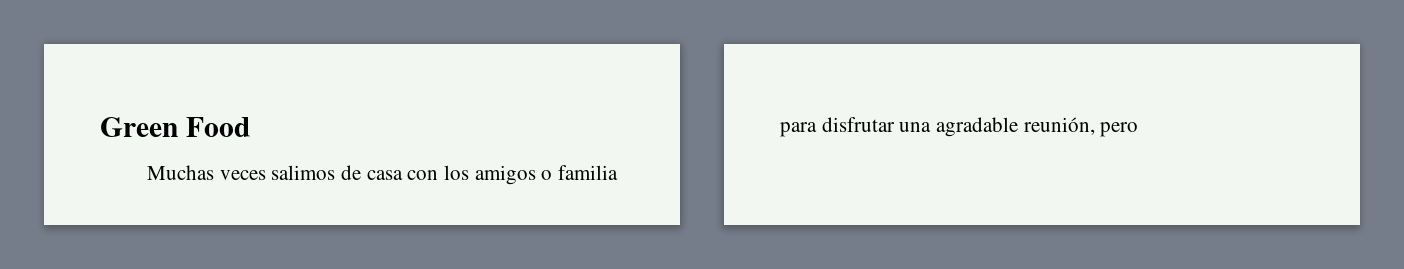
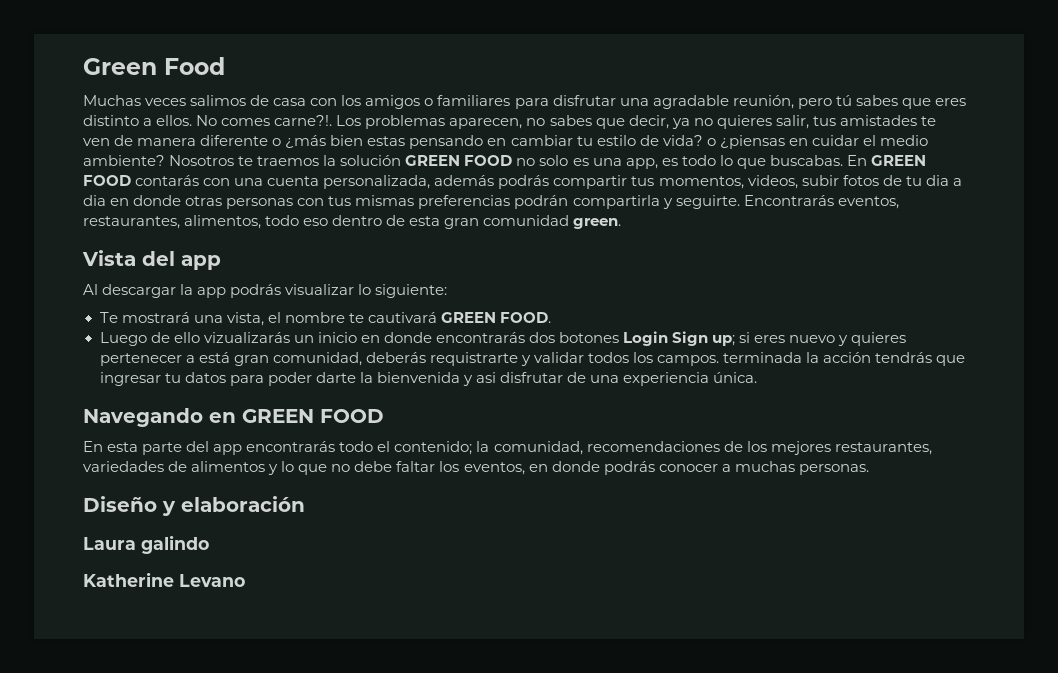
[557,165,618,180] familia -> [437,95,511,106] familiares
(1139, 129) none -> [835,95,966,109] [83,115,936,129] [83,135,928,149] [83,155,926,169] [83,175,962,189] [83,195,899,209] [83,215,622,229] [82,250,221,270] [83,284,448,298] [99,312,551,326] [99,331,907,346] [99,352,966,366] [99,372,758,386] [83,408,384,427] [83,441,932,455] [83,461,869,475] [83,496,305,516] [83,535,209,554] [83,572,245,587] tú sabes que eres distinto a ellos. No comes carne?!. Los problemas aparecen, no sabes que decir, ya no quieres salir, tus amistades te ven de manera diferente o ¿más bien estas pensando en cambiar tu estilo de vida? o ¿piensas en cuidar el medio ambiente? Nosotros te traemos la solución GREEN FOOD no solo es una app, es todo lo que buscabas. En GREEN FOOD contarás con una cuenta personalizada, además podrás compartir tus momentos, videos, subir fotos de tu dia a dia en donde otras personas con tus mismas preferencias podrán compartirla y seguirte. Encontrarás eventos, restaurantes, alimentos, todo eso dentro de esta gran comunidad green. // Vista del app // Al descargar la app podrás visualizar lo siguiente: // Te mostrará una vista, el nombre te cautivará GREEN FOOD. // Luego de ello vizualizarás un inicio en donde encontrarás dos botones Login Sign up; si eres nuevo y quieres pertenecer a está gran comunidad, deberás requistrarte y validar todos los campos. terminada la acción tendrás que ingresar tu datos para poder darte la bienvenida y asi disfrutar de una experiencia única. // Navegando en GREEN FOOD // En esta parte del app encontrarás todo el contenido; la comunidad, recomendaciones de los mejores restaurantes, variedades de alimentos y lo que no debe faltar los eventos, en donde podrás conocer a muchas personas. // Diseño y elaboración // Laura galindo // Katherine Levano

